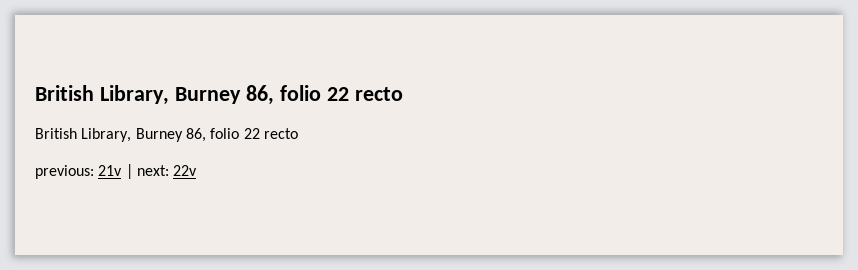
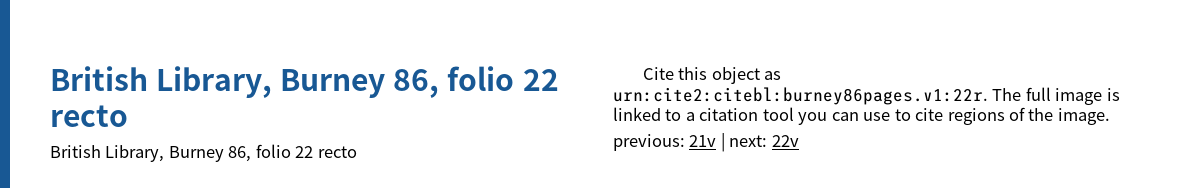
(298, 133) none -> [642,67,782,84] [613,87,1120,105] [613,107,1110,125] // Cite this object as urn:cite2:citebl:burney86pages.v1:22r. The full image is linked to a citation tool you can use to cite regions of the image.

